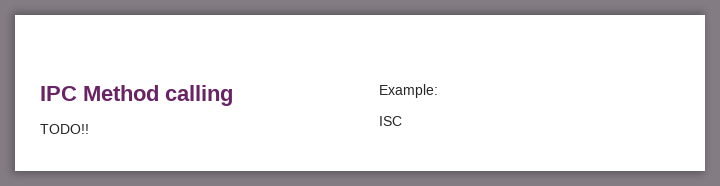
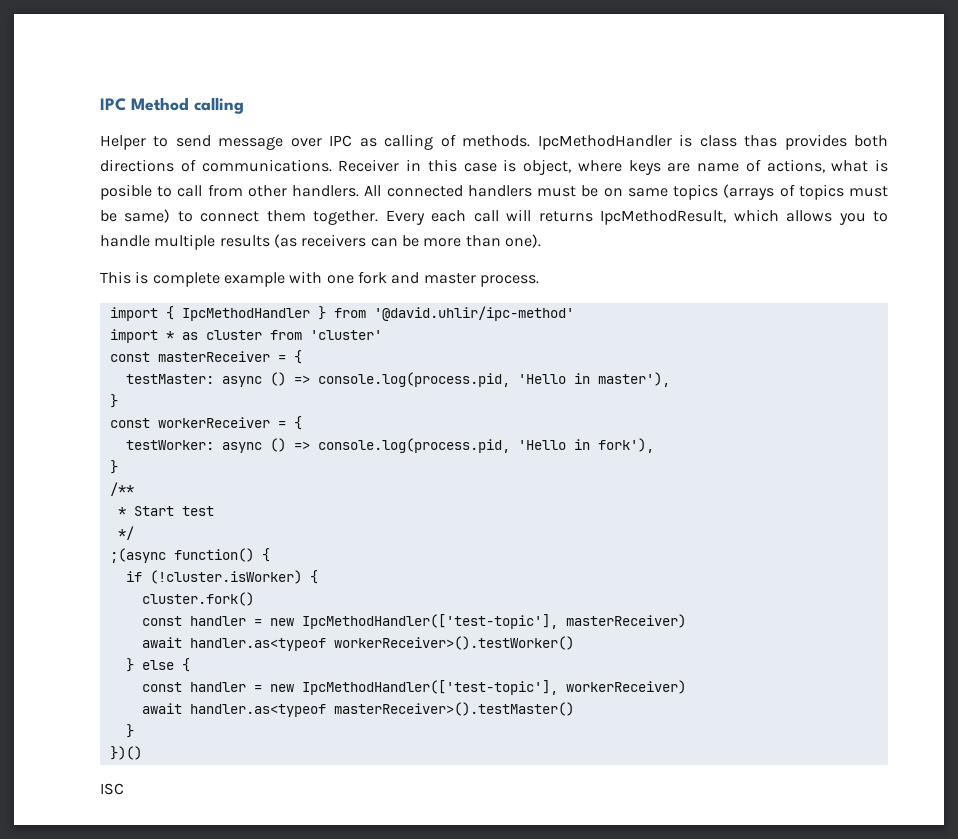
[40,124,89,134] [379,84,438,98] TODO!! // Example: -> [100,134,889,150] [100,159,888,175] [100,184,889,200] [100,209,889,225] [100,234,541,250] [100,271,539,287] [109,306,574,321] [109,329,382,343] [109,350,302,364] [125,372,670,387] [109,394,118,408] [109,416,302,430] [125,438,654,453] [109,460,118,474] [109,482,134,496] [117,506,214,516] [117,526,134,540] [109,548,270,563] [125,570,318,584] [141,592,254,606] [141,614,686,629] [141,636,574,651] [125,658,190,672] [141,680,686,695] [141,702,574,717] [125,724,134,738] [109,746,142,760] Helper to send message over IPC as calling of methods. IpcMethodHandler is class thas provides both directions of communications. Receiver in this case is object, where keys are name of actions, what is posible to call from other handlers. All connected handlers must be on same topics (arrays of topics must be same) to connect them together. Every each call will returns IpcMethodResult, which allows you to handle multiple results (as receivers can be more than one). // This is complete example with one fork and master process. // import { IpcMethodHandler } from '@david.uhlir/ipc-method' // import * as cluster from 'cluster' // const masterReceiver = { // testMaster: async () => console.log(process.pid, 'Hello in master'), // } // const workerReceiver = { // testWorker: async () => console.log(process.pid, 'Hello in fork'), // } // /** // * Start test // */ // ;(async function() { // if (!cluster.isWorker) { // cluster.fork() // const handler = new IpcMethodHandler(['test-topic'], masterReceiver) // await handler.as<typeof workerReceiver>().testWorker() // } else { // const handler = new IpcMethodHandler(['test-topic'], workerReceiver) // await handler.as<typeof masterReceiver>().testMaster() // } // })()

